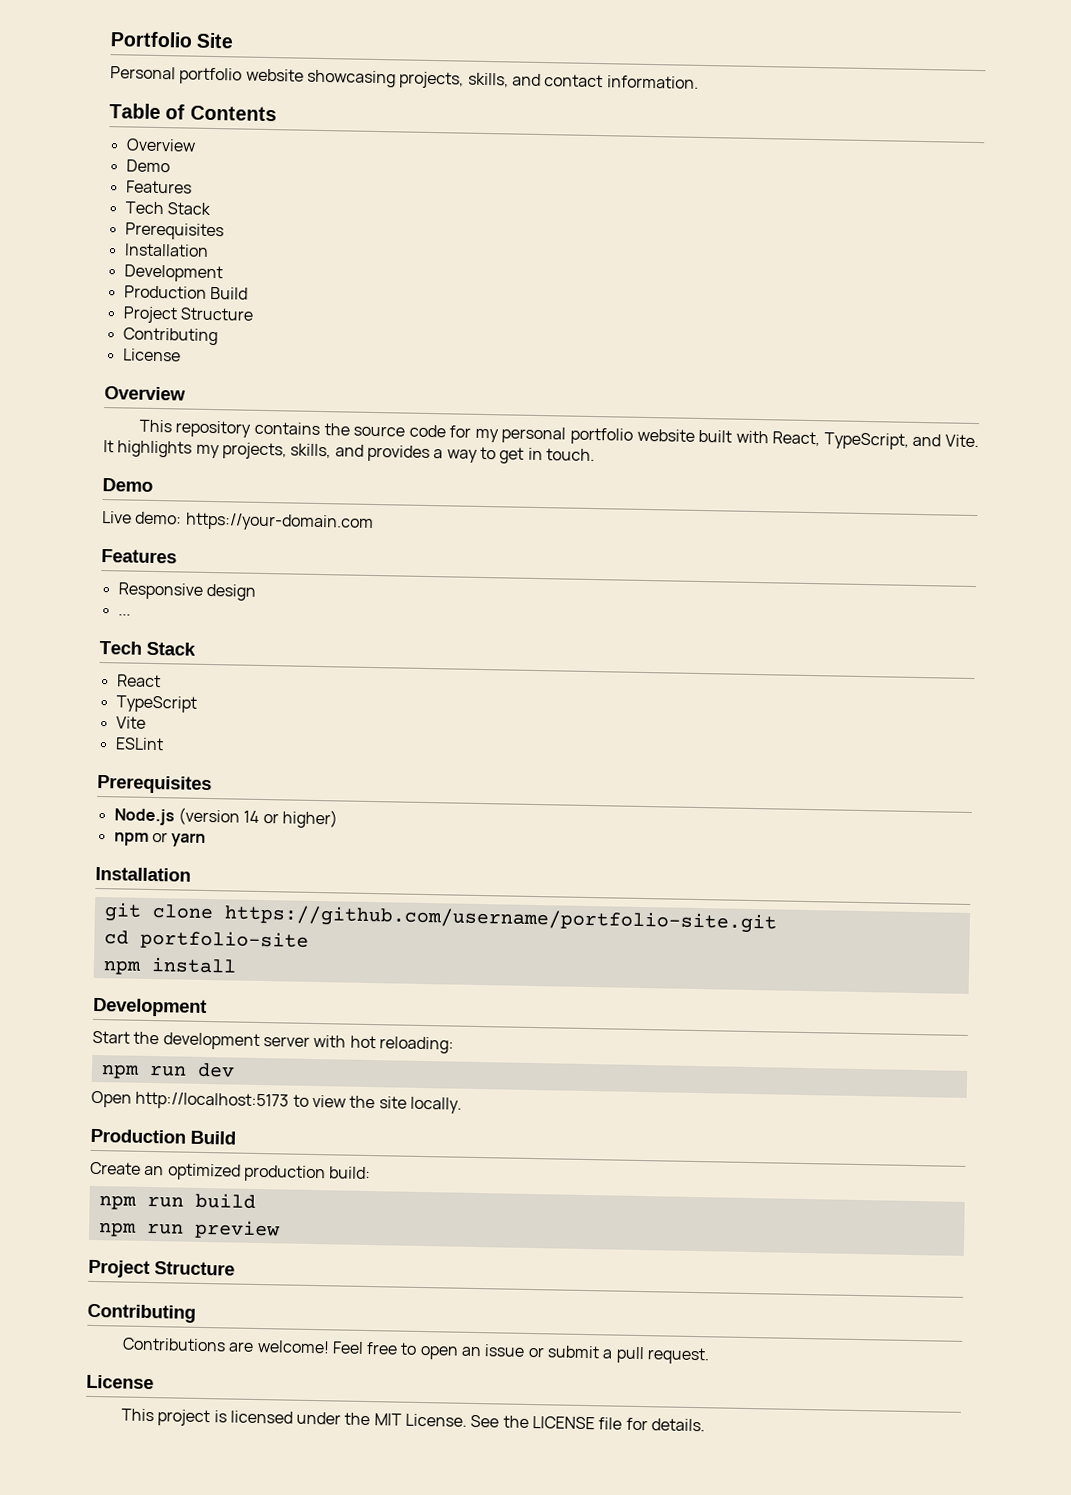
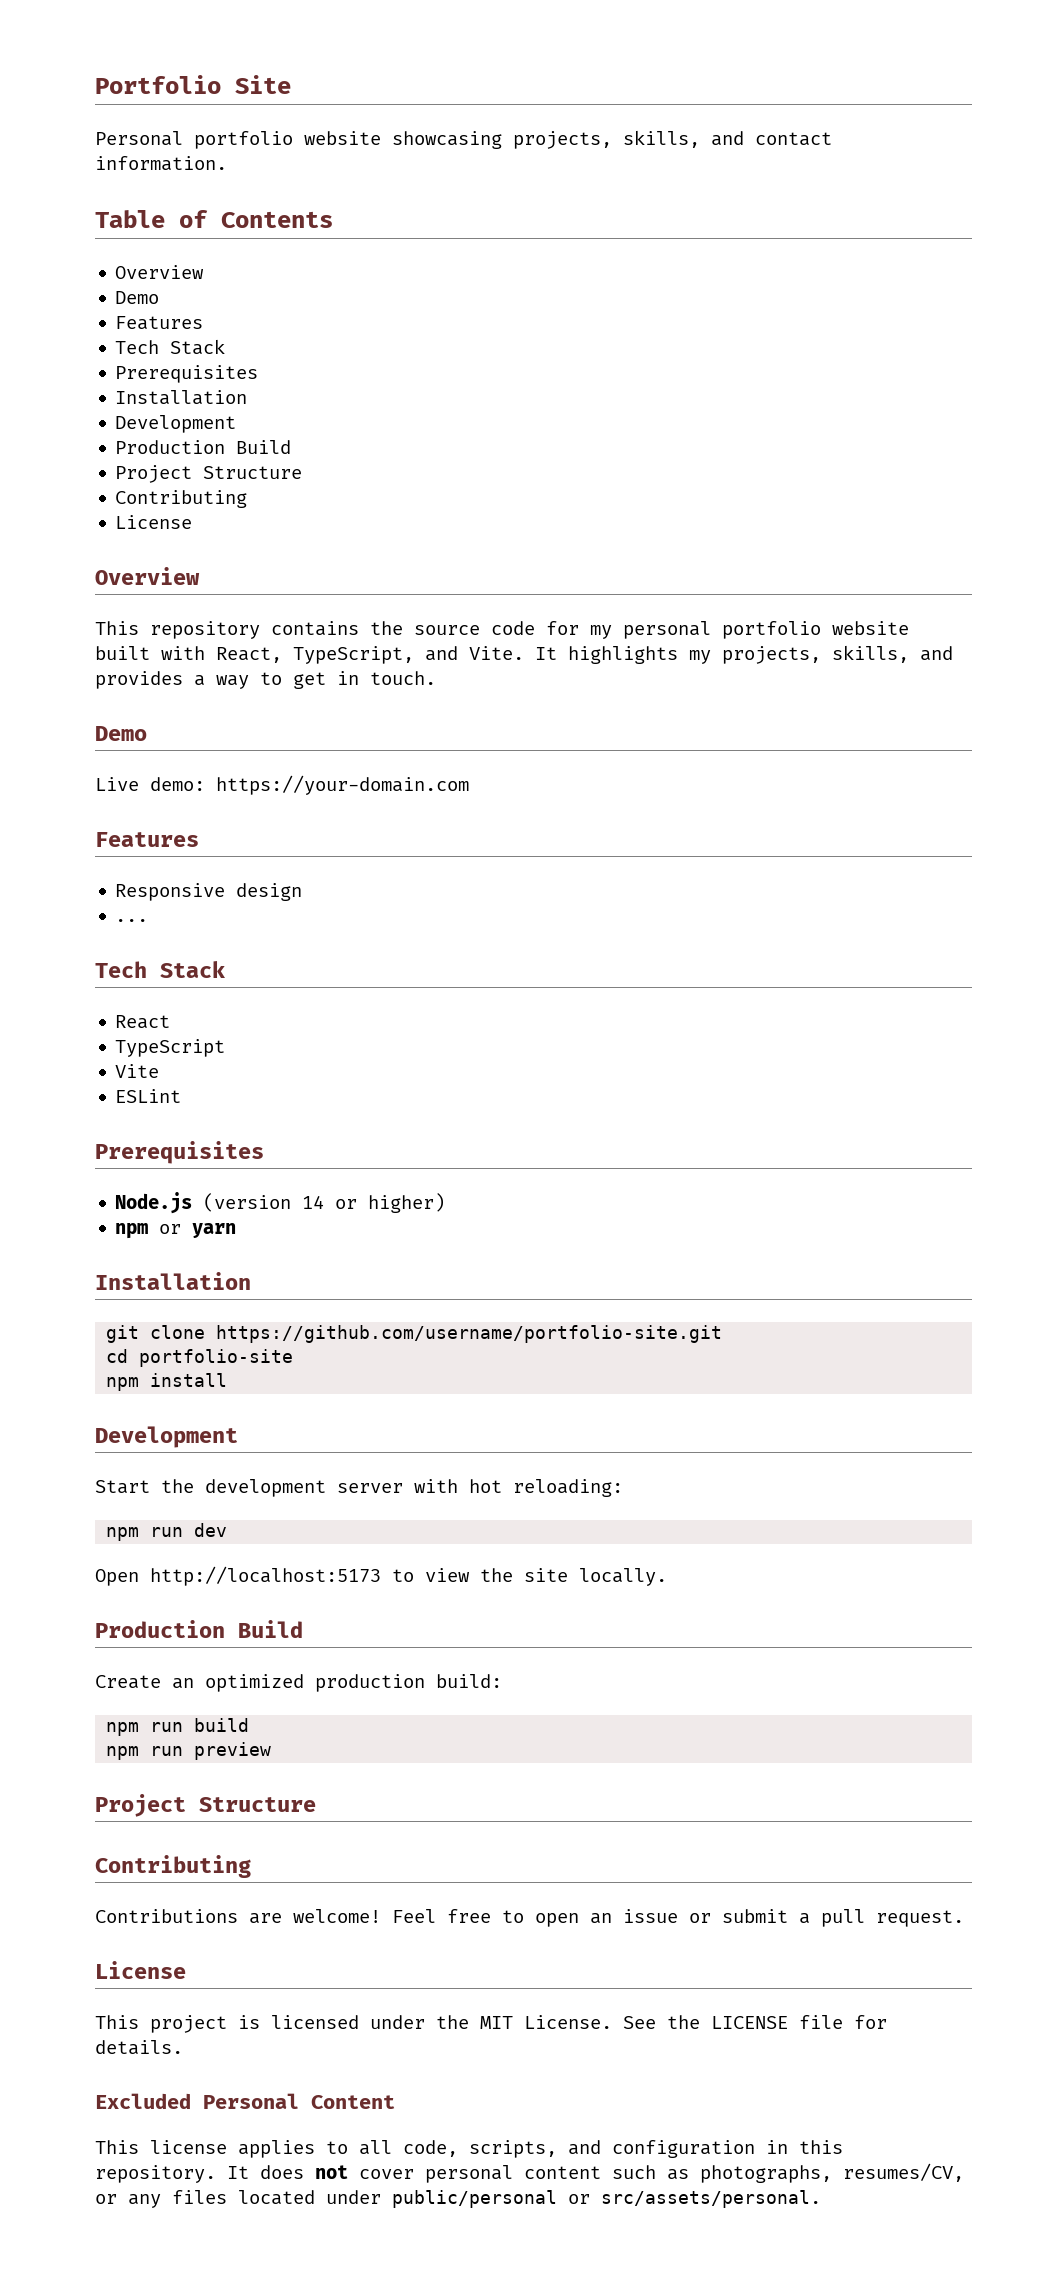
(706, 1425) none -> [95,2093,395,2109] [95,2140,843,2158] [95,2163,964,2183] [95,2190,821,2208] // Excluded Personal Content // This license applies to all code, scripts, and configuration in this repository. It does not cover personal content such as photographs, resumes/CV, or any files located under public/personal or src/assets/personal.

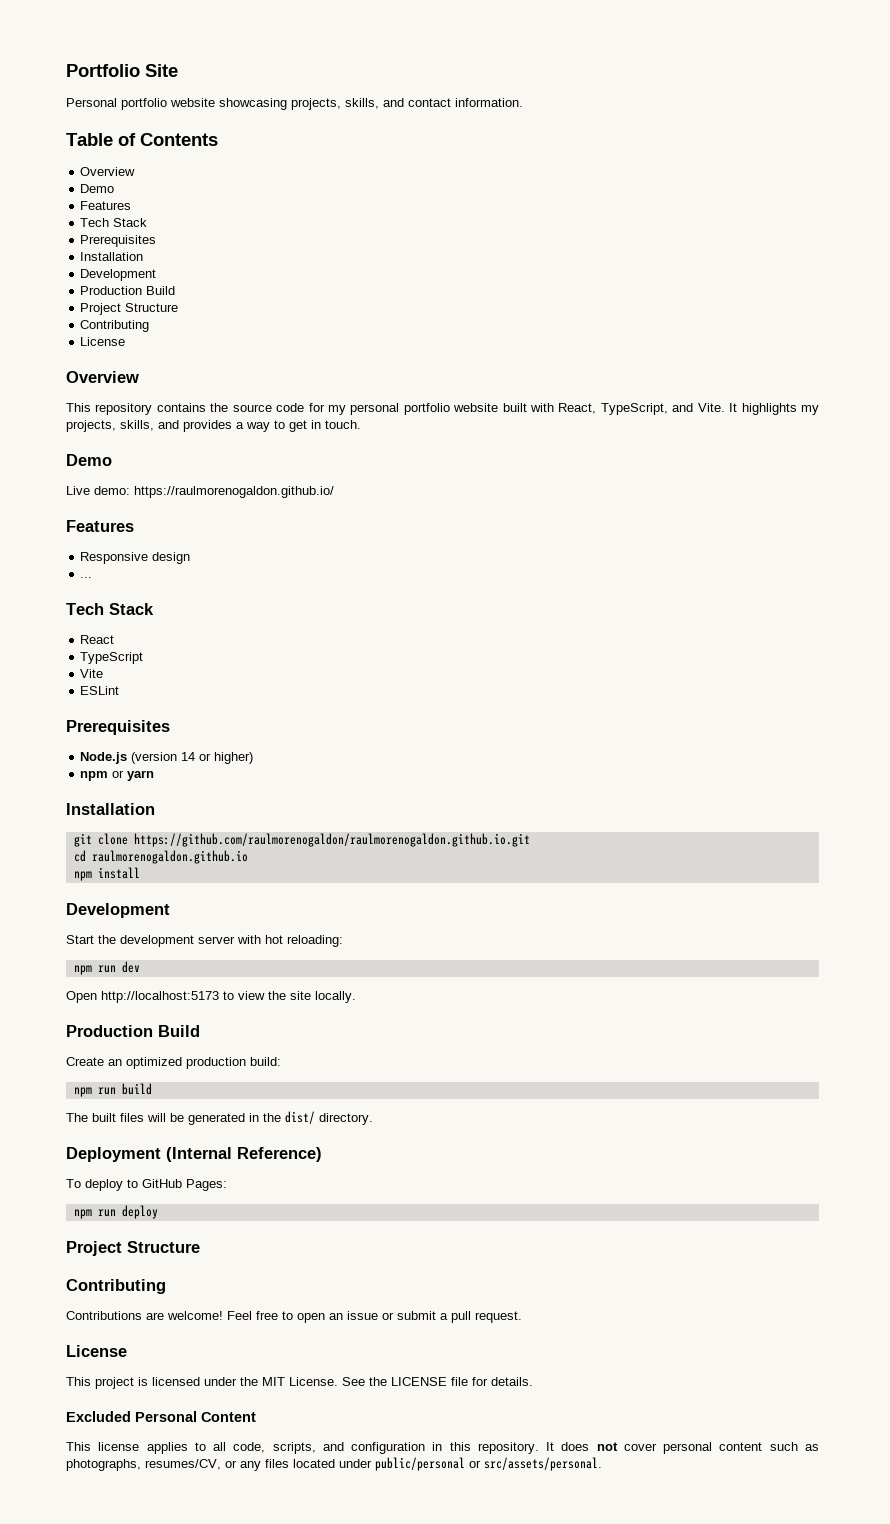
[216,775,469,795] https://your-domain.com -> [134,486,334,498] https://raulmorenogaldon.github.io/
[216,1325,723,1343] https://github.com/username/portfolio-site.git -> [133,833,530,847] https://github.com/raulmorenogaldon/raulmorenogaldon.github.io.git
[139,1349,294,1367] portfolio-site -> [91,850,248,864] raulmorenogaldon.github.io
[106,1742,272,1760] // npm run preview -> [66,1111,373,1125] [66,1147,322,1162] [66,1179,227,1191] [73,1205,158,1219] // The built files will be generated in the dist/ directory. // Deployment (Internal Reference) // To deploy to GitHub Pages: // npm run deploy

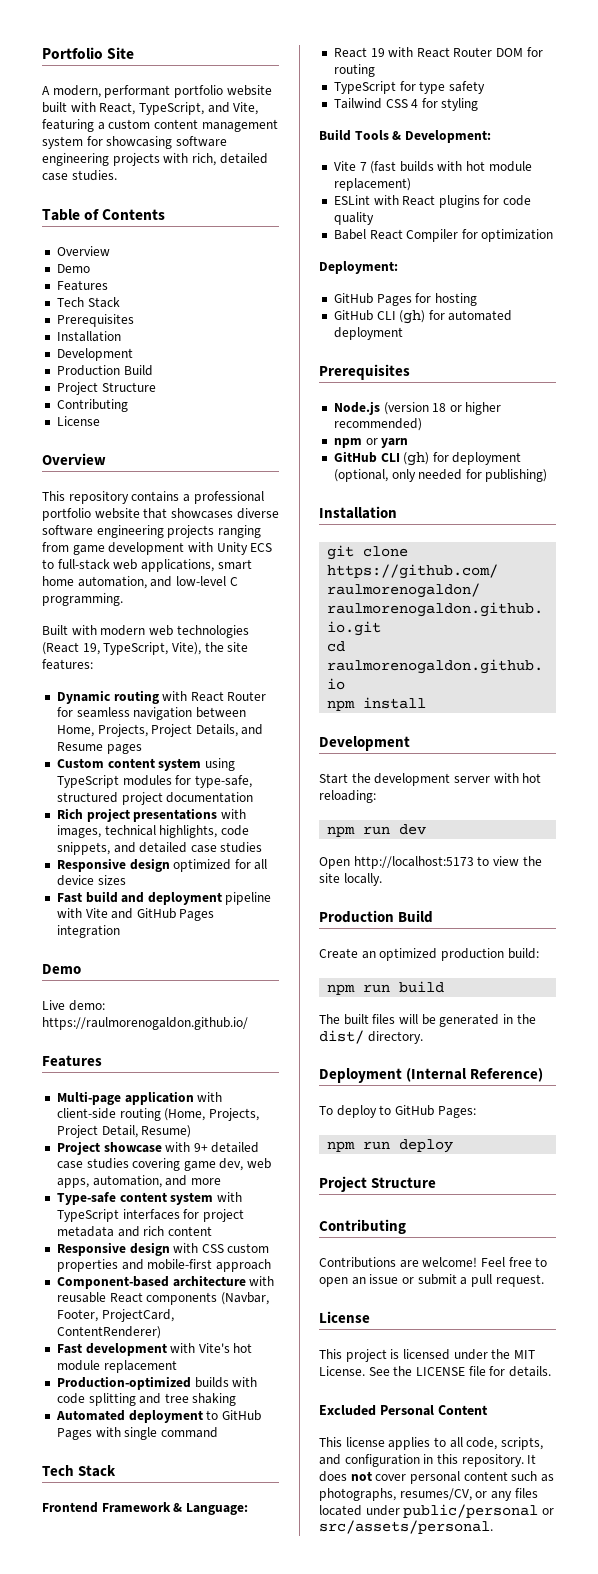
[66,98,523,110] Personal portfolio website showcasing projects, skills, and contact information. -> [42,85,272,98] [42,102,259,115] [42,119,278,132] [42,136,227,149] [42,153,268,166] [42,170,117,181] A modern, performant portfolio website built with React, TypeScript, and Vite, featuring a custom content management system for showcasing software engineering projects with rich, detailed case studies.
[210,403,820,415] [66,420,361,432] the source code for my personal portfolio website built with React, TypeScript, and Vite. It highlights my projects, skills, and provides a way to get in touch. -> [182,491,264,504] [42,508,279,521] [42,525,261,538] [42,542,273,555] [42,559,252,572] [42,576,238,589] [42,593,123,606] [42,625,249,638] [42,642,249,655] [42,659,93,670] [56,690,267,704] [56,707,246,720] [56,724,264,737] [56,742,142,754] [56,758,235,771] [56,775,252,788] [56,792,254,805] [56,808,246,822] [56,825,249,838] [56,842,263,855] [56,858,268,872] [56,875,126,886] [56,891,272,905] [56,908,215,921] [56,925,120,938] a professional portfolio website that showcases diverse software engineering projects ranging from game development with Unity ECS to full-stack web applications, smart home automation, and low-level C programming. // Built with modern web technologies (React 19, TypeScript, Vite), the site features: // Dynamic routing with React Router for seamless navigation between Home, Projects, Project Details, and Resume pages // Custom content system using TypeScript modules for type-safe, structured project documentation // Rich project presentations with images, technical highlights, code snippets, and detailed case studies // Responsive design optimized for all device sizes // Fast build and deployment pipeline with Vite and GitHub Pages integration
[80,552,191,564] [80,577,93,578] [66,603,154,615] [80,635,115,644] [80,652,144,664] [80,669,104,678] [80,686,120,695] Responsive design // ... // Tech Stack // React // TypeScript // Vite // ESLint -> [56,1091,223,1105] [56,1108,259,1121] [56,1125,192,1138] [56,1141,260,1155] [56,1158,272,1171] [56,1175,221,1188] [56,1192,242,1205] [56,1209,244,1222] [56,1226,212,1237] [56,1242,270,1256] [56,1259,271,1272] [56,1275,275,1289] [56,1292,269,1305] [56,1309,174,1322] [56,1326,161,1339] [56,1343,253,1356] [56,1360,177,1373] [56,1376,258,1390] [56,1393,237,1406] [55,1410,261,1423] [56,1427,218,1440] [42,1465,117,1477] [42,1502,248,1515] [333,47,543,58] [333,64,375,77] [333,81,485,94] [333,98,479,111] [319,129,491,143] [333,161,532,174] [333,178,411,191] [333,195,532,208] [333,212,374,225] [333,229,554,242] [319,261,398,274] [333,293,477,306] [333,310,513,324] [333,327,403,340] Multi-page application with client-side routing (Home, Projects, Project Detail, Resume) // Project showcase with 9+ detailed case studies covering game dev, web apps, automation, and more // Type-safe content system with TypeScript interfaces for project metadata and rich content // Responsive design with CSS custom properties and mobile-first approach // Component-based architecture with reusable React components (Navbar, Footer, ProjectCard, ContentRenderer) // Fast development with Vite's hot module replacement // Production-optimized builds with code splitting and tree shaking // Automated deployment to GitHub Pages with single command // Tech Stack // Frontend Framework & Language: // React 19 with React Router DOM for routing // TypeScript for type safety // Tailwind CSS 4 for styling // Build Tools & Development: // Vite 7 (fast builds with hot module replacement) // ESLint with React plugins for code quality // Babel React Compiler for optimization // Deployment: // GitHub Pages for hosting // GitHub CLI (gh) for automated deployment
[181,752,254,764] 14 or higher) -> [432,402,502,415] [333,418,422,431] 18 or higher recommended)
(155, 775) none -> [333,451,522,466] [333,469,548,482] // GitHub CLI (gh) for deployment (optional, only needed for publishing)

